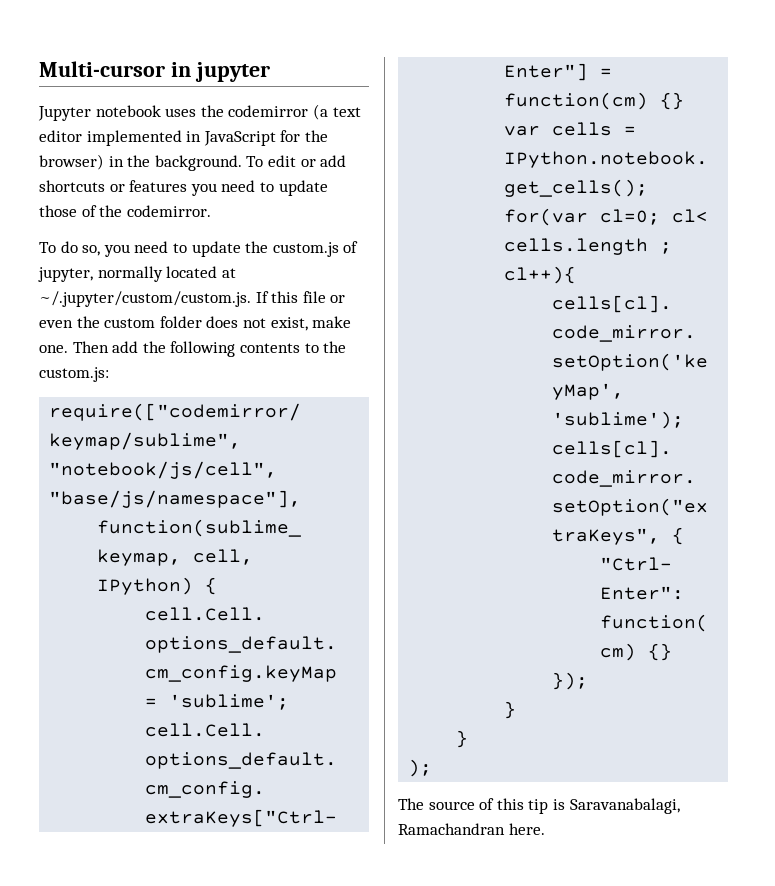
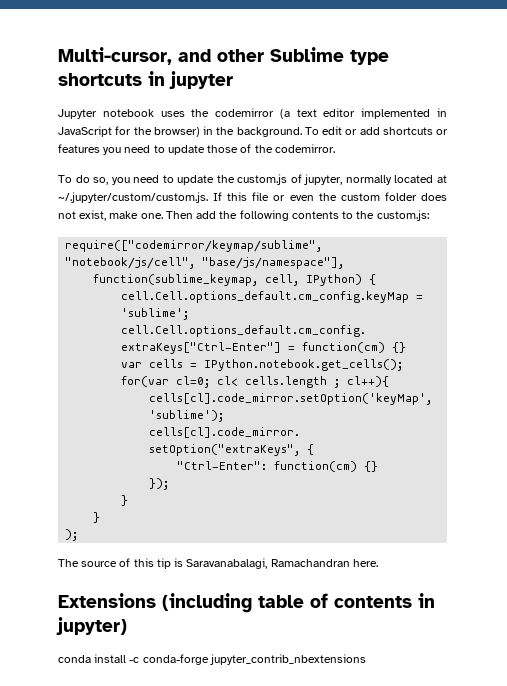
[39,61,165,77] Multi-cursor -> [58,47,389,65] [58,73,142,86] Multi-cursor, and other Sublime type shortcuts
(545, 829) none -> [58,593,435,613] [56,617,127,635] [58,654,366,665] // Extensions (including table of contents in jupyter) // conda install -c conda-forge jupyter_contrib_nbextensions

